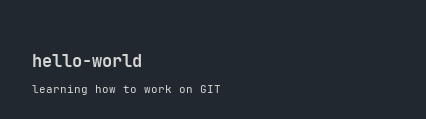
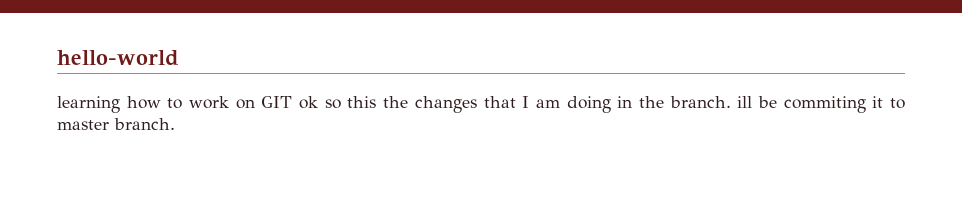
(221, 89) none -> [299,96,905,113] [57,118,175,130] ok so this the changes that I am doing in the branch. ill be commiting it to master branch.

